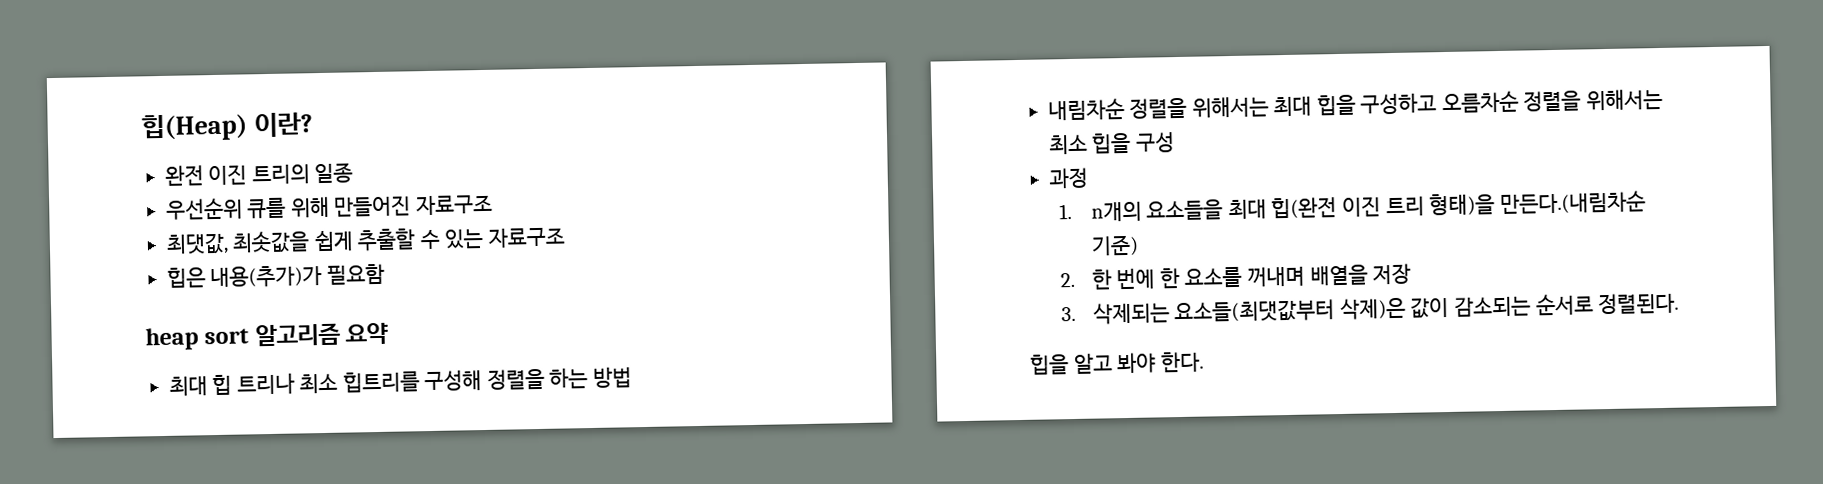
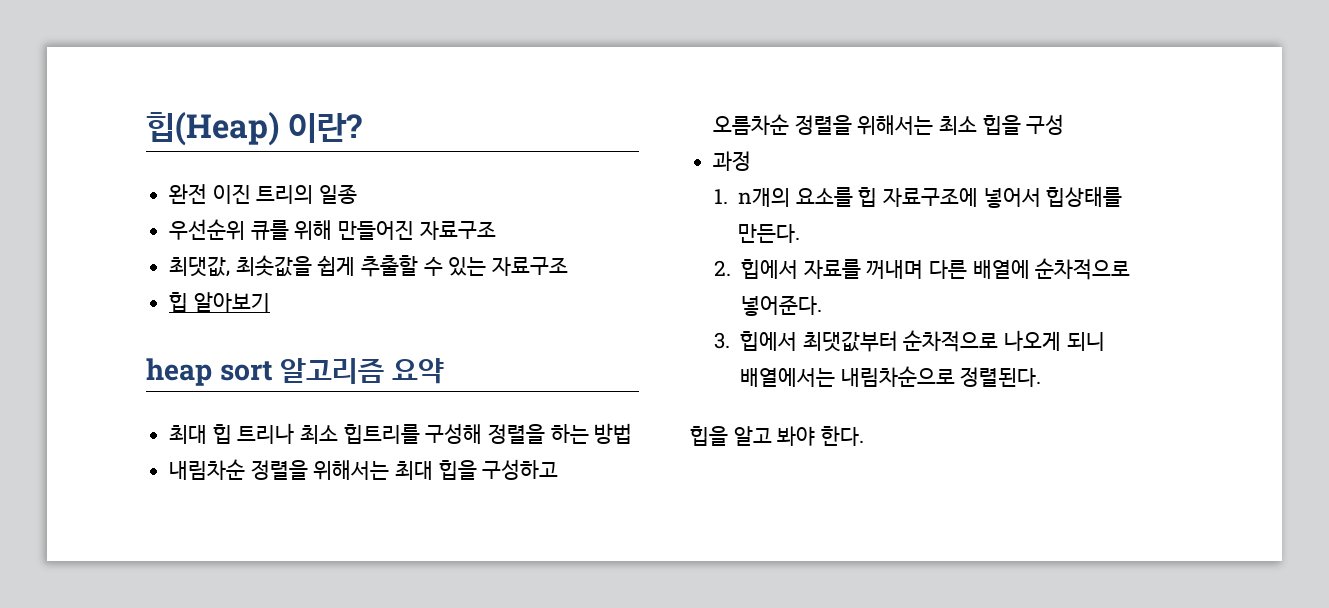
[166,263,385,289] 힙은 내용(추가)가 필요함 -> [169,292,270,312] 힙 알아보기
[1146,190,1646,221] [1090,234,1139,257] [1059,263,1412,290] [1060,293,1594,325] 요소들을 최대 힙(완전 이진 트리 형태)을 만든다.(내림차순 기준) // 2. 한 번에 한 요소를 꺼내며 배열을 저장 // 3. 삭제되는 요소들(최댓값부터 삭제)은 값이 감소되는 순서로 -> [795,186,1123,208] [738,224,801,243] [713,258,1131,280] [741,295,823,316] [713,330,1105,352] [740,366,955,387] 요소를 힙 자료구조에 넣어서 힙상태를 만든다. // 2. 힙에서 자료를 꺼내며 다른 배열에 순차적으로 넣어준다. // 3. 힙에서 최댓값부터 순차적으로 나오게 되니 배열에서는 내림차순으로

